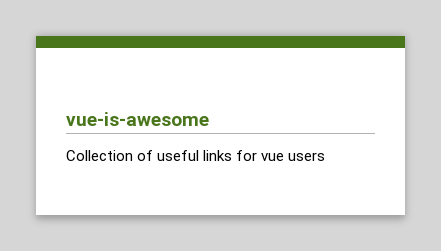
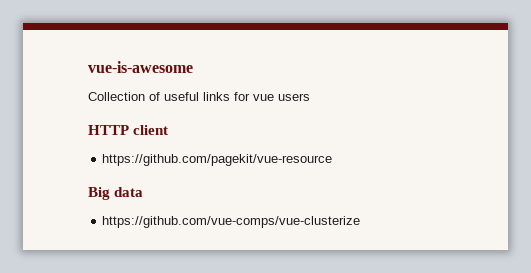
(326, 156) none -> [88,125,169,135] [102,154,333,166] [88,187,144,200] [102,216,361,228] // HTTP client // https://github.com/pagekit/vue-resource // Big data // https://github.com/vue-comps/vue-clusterize

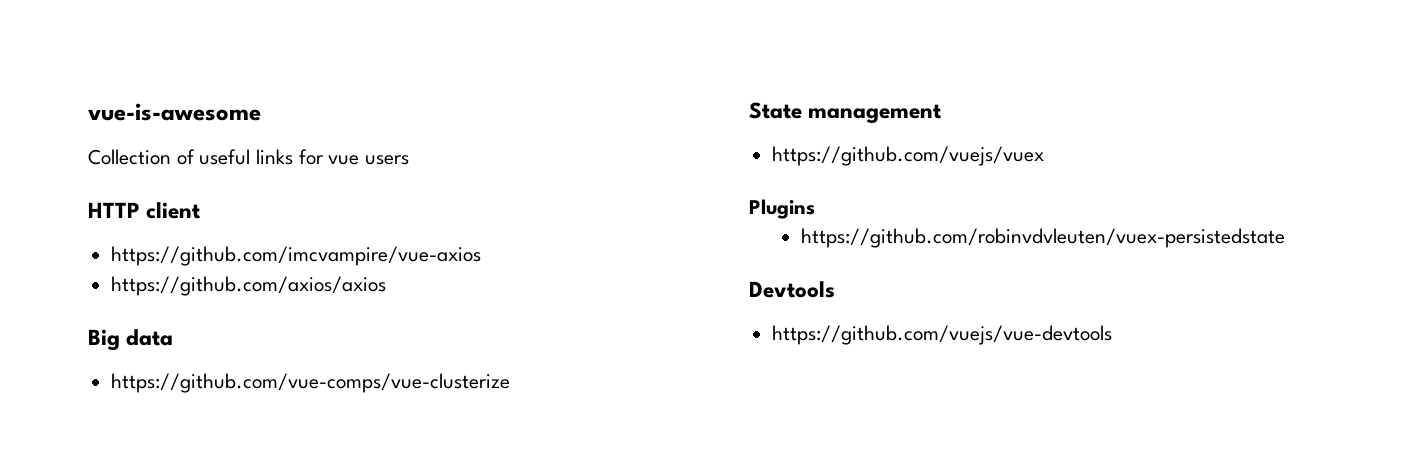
[102,154,333,166] https://github.com/pagekit/vue-resource -> [111,246,482,266] [111,276,387,296] https://github.com/imcvampire/vue-axios // https://github.com/axios/axios
(361, 222) none -> [749,102,942,124] [772,146,1045,166] [749,199,815,219] [801,228,1286,248] [749,281,835,298] [772,325,1113,345] // State management // https://github.com/vuejs/vuex // Plugins // https://github.com/robinvdvleuten/vuex-persistedstate // Devtools // https://github.com/vuejs/vue-devtools

